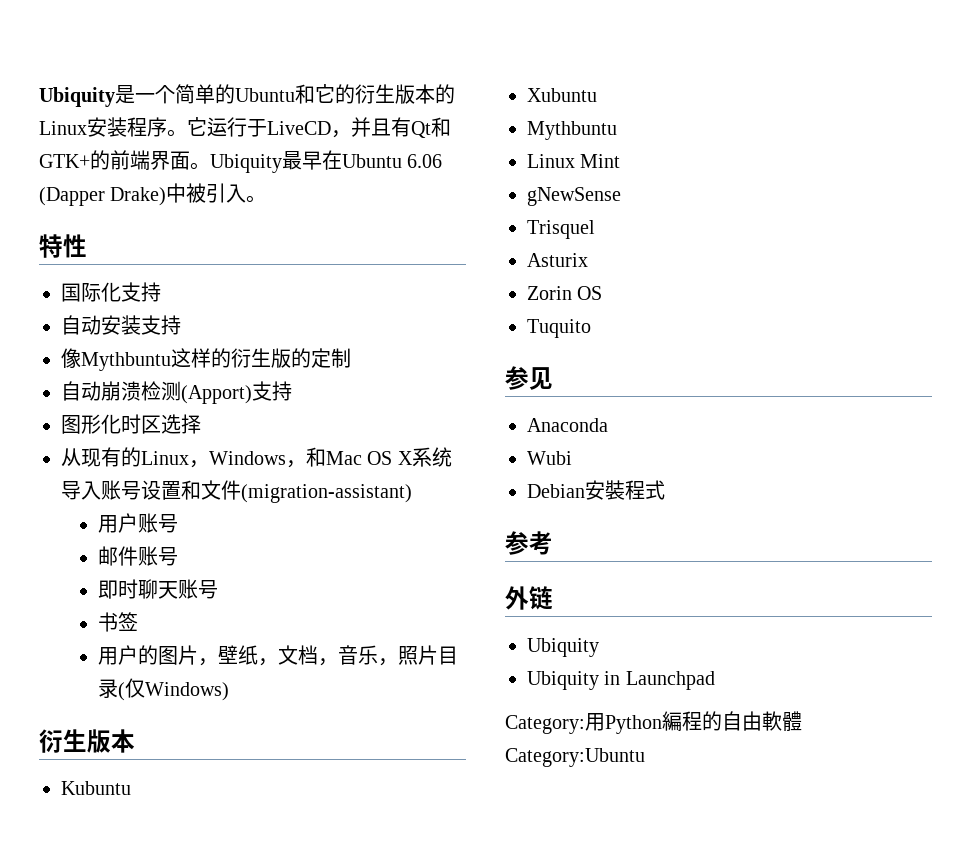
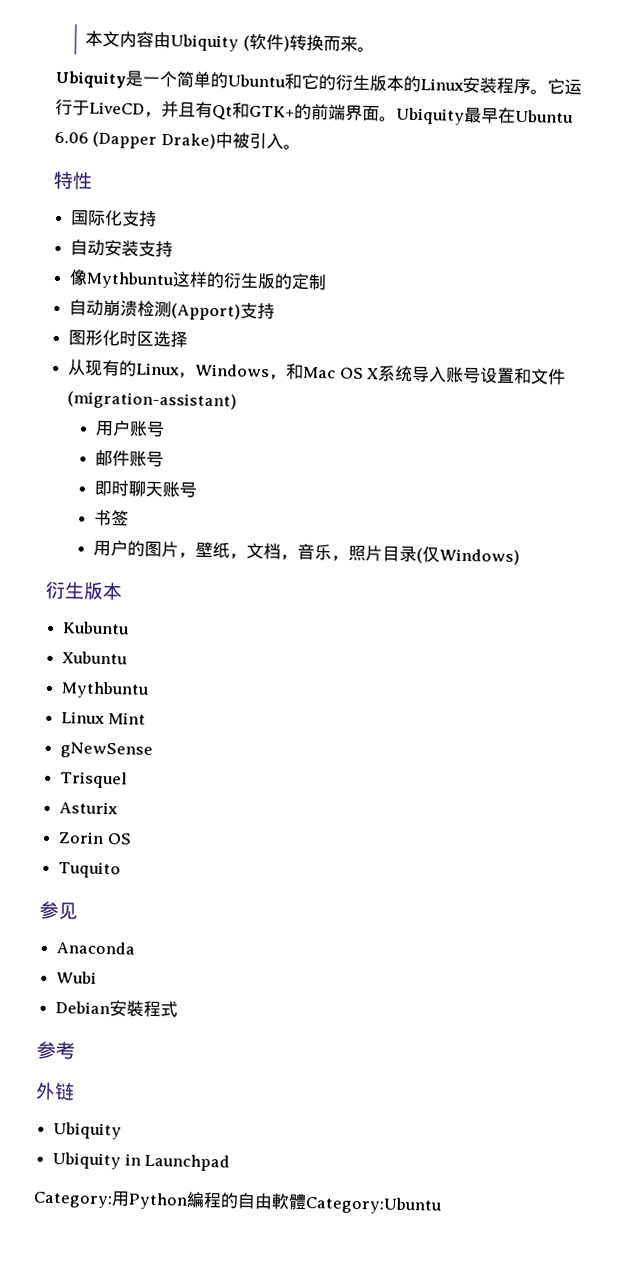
(39, 97) none -> [85,30,375,53] 本文内容由Ubiquity (软件)转换而来。 //

